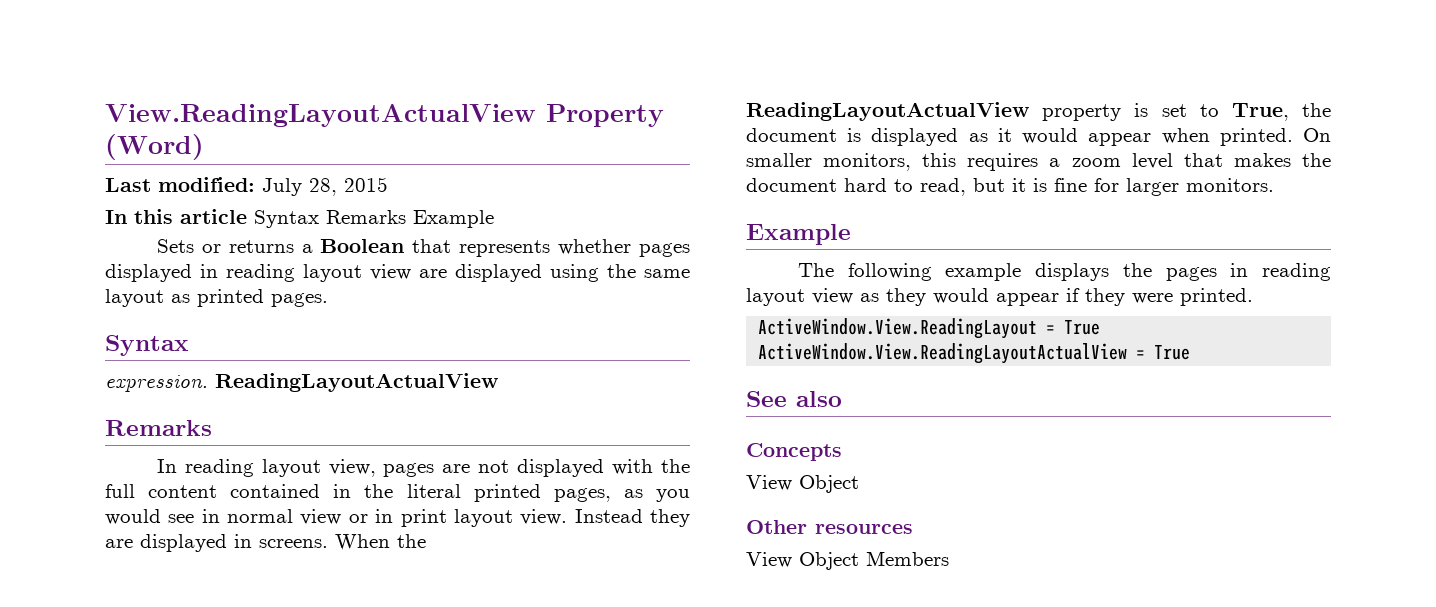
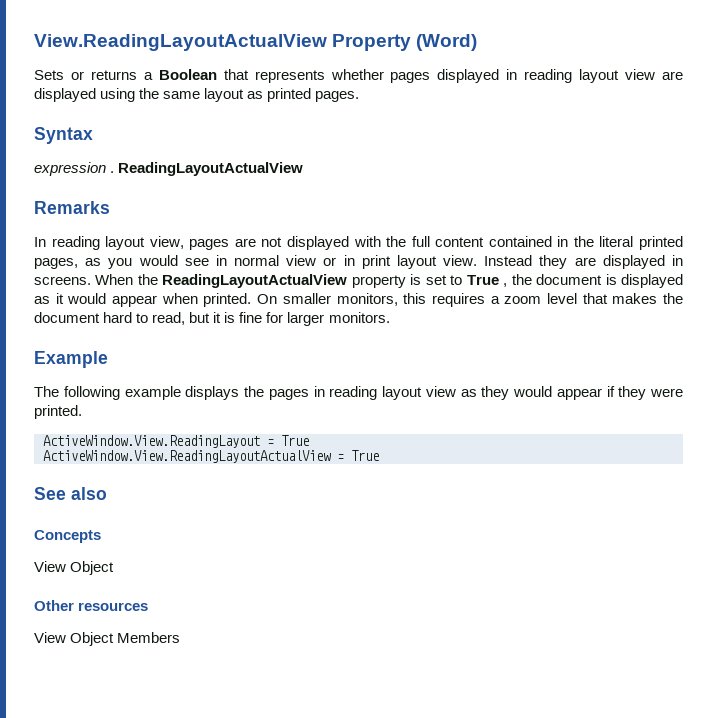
[105,177,388,196] [105,209,494,228] // Last modified: July 28, 2015 // In this article Syntax Remarks Example -> (478, 42) none
[105,375,208,392] expression. -> [34,162,115,176] expression .
[1231,103,1289,121] True, -> [466,275,508,287] True ,

